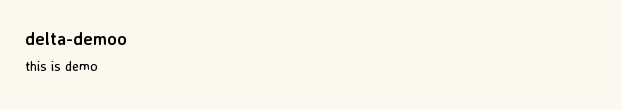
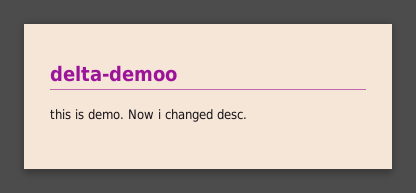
[65,61,98,71] demo -> [88,109,247,122] demo. Now i changed desc.

